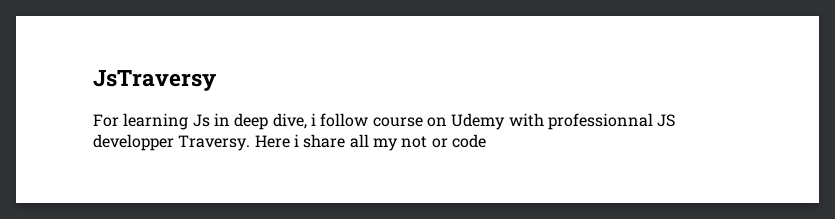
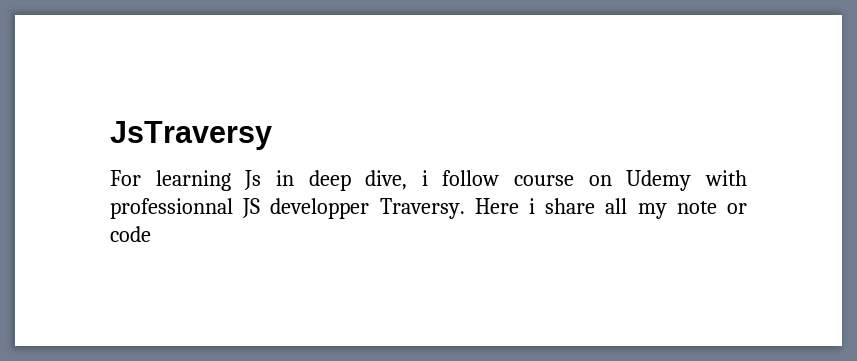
[401,136,428,148] not -> [676,201,717,214] note

